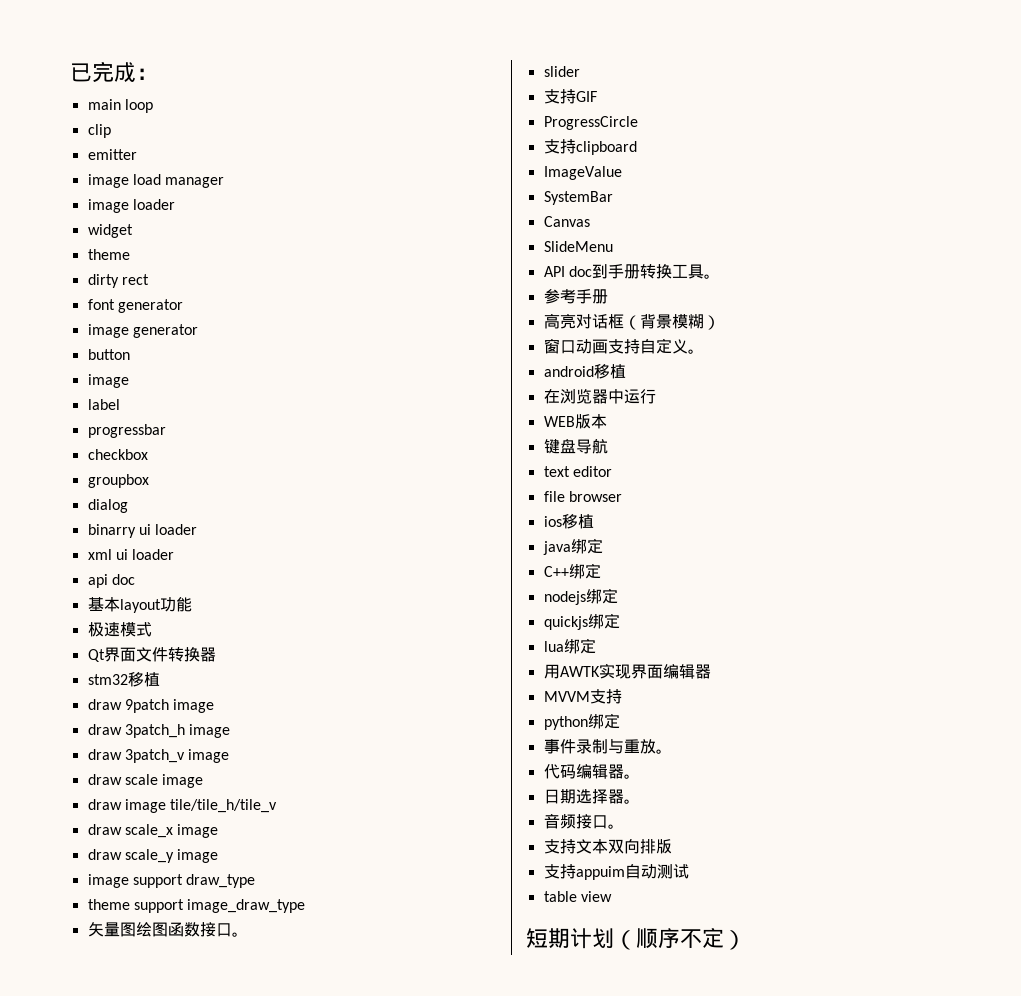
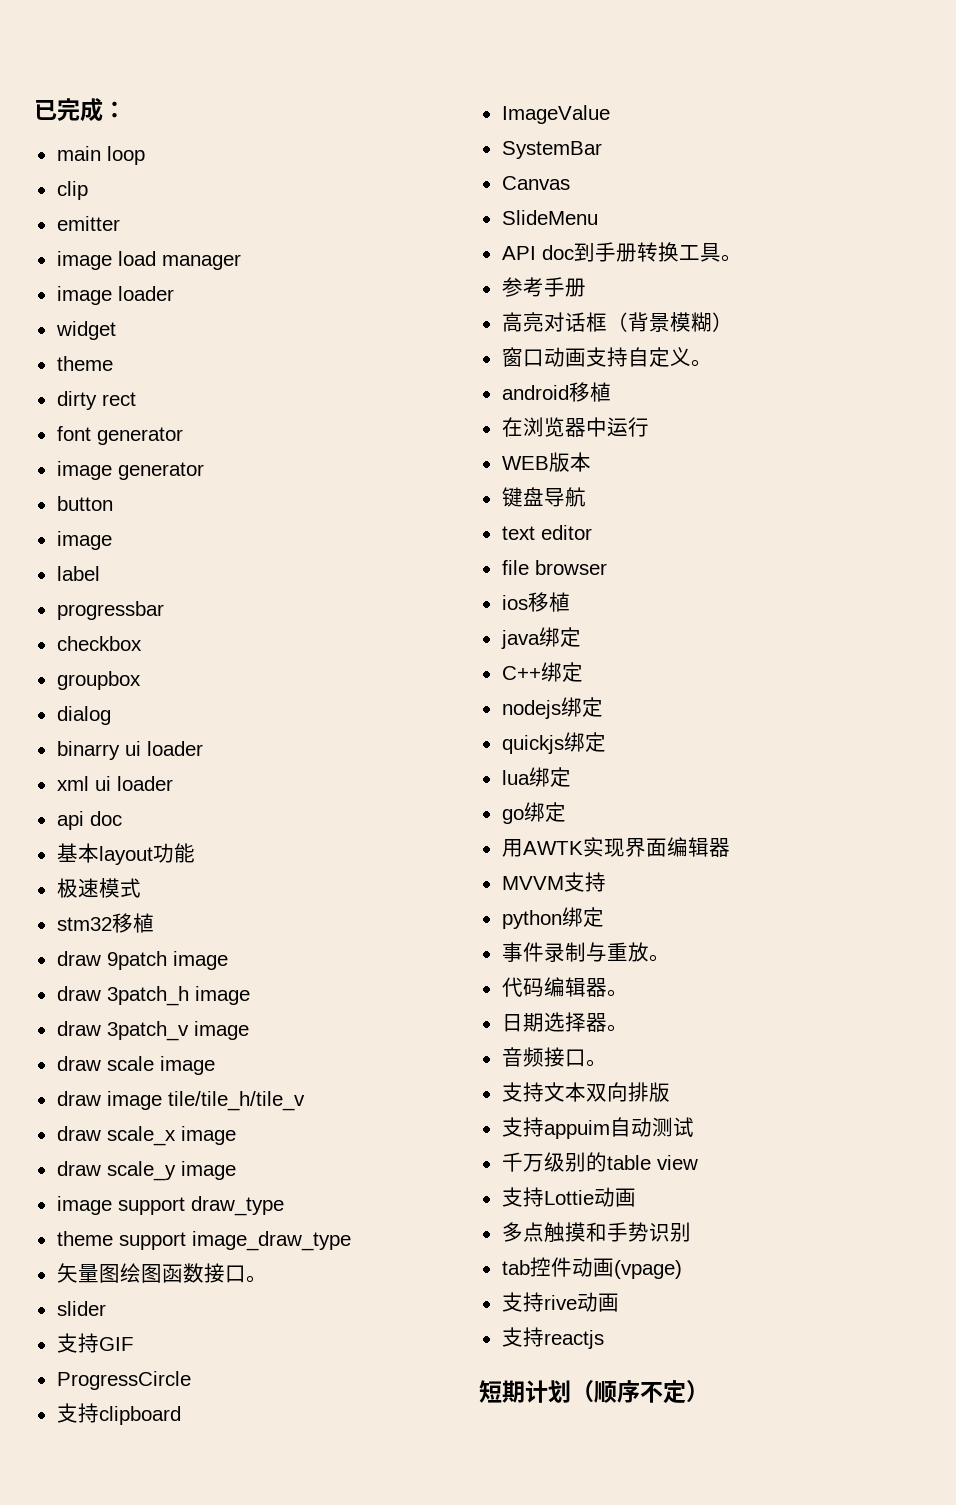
[87,647,216,662] // Qt界面文件转换器 -> (141, 888) none
(596, 646) none -> [501,802,566,824] // go绑定
(689, 871) none -> [501,1152,607,1172] 千万级别的
(612, 896) none -> [501,1187,636,1207] [501,1222,691,1243] [501,1257,682,1279] [501,1292,619,1312] [501,1327,604,1349] // 支持Lottie动画 // 多点触摸和手势识别 // tab控件动画(vpage) // 支持rive动画 // 支持reactjs

